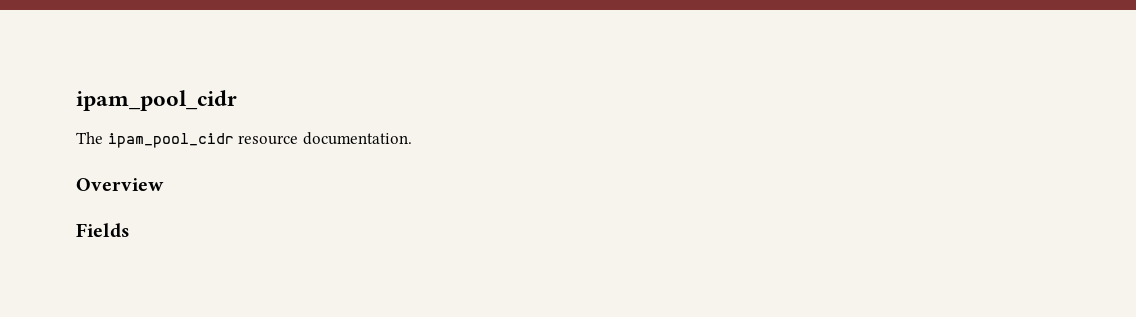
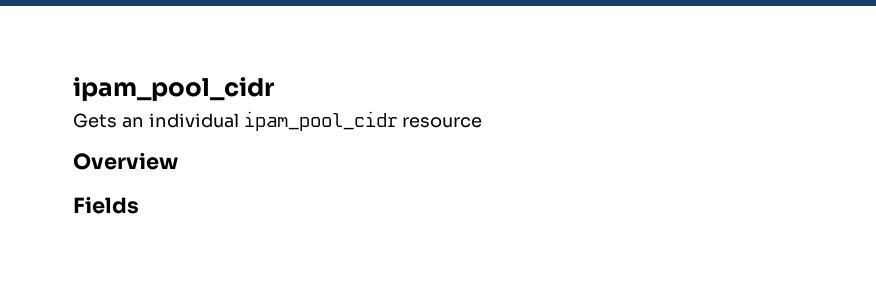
[76,132,103,144] The -> [73,113,239,128] Gets an individual
[302,132,412,145] documentation. -> (483, 122) none

